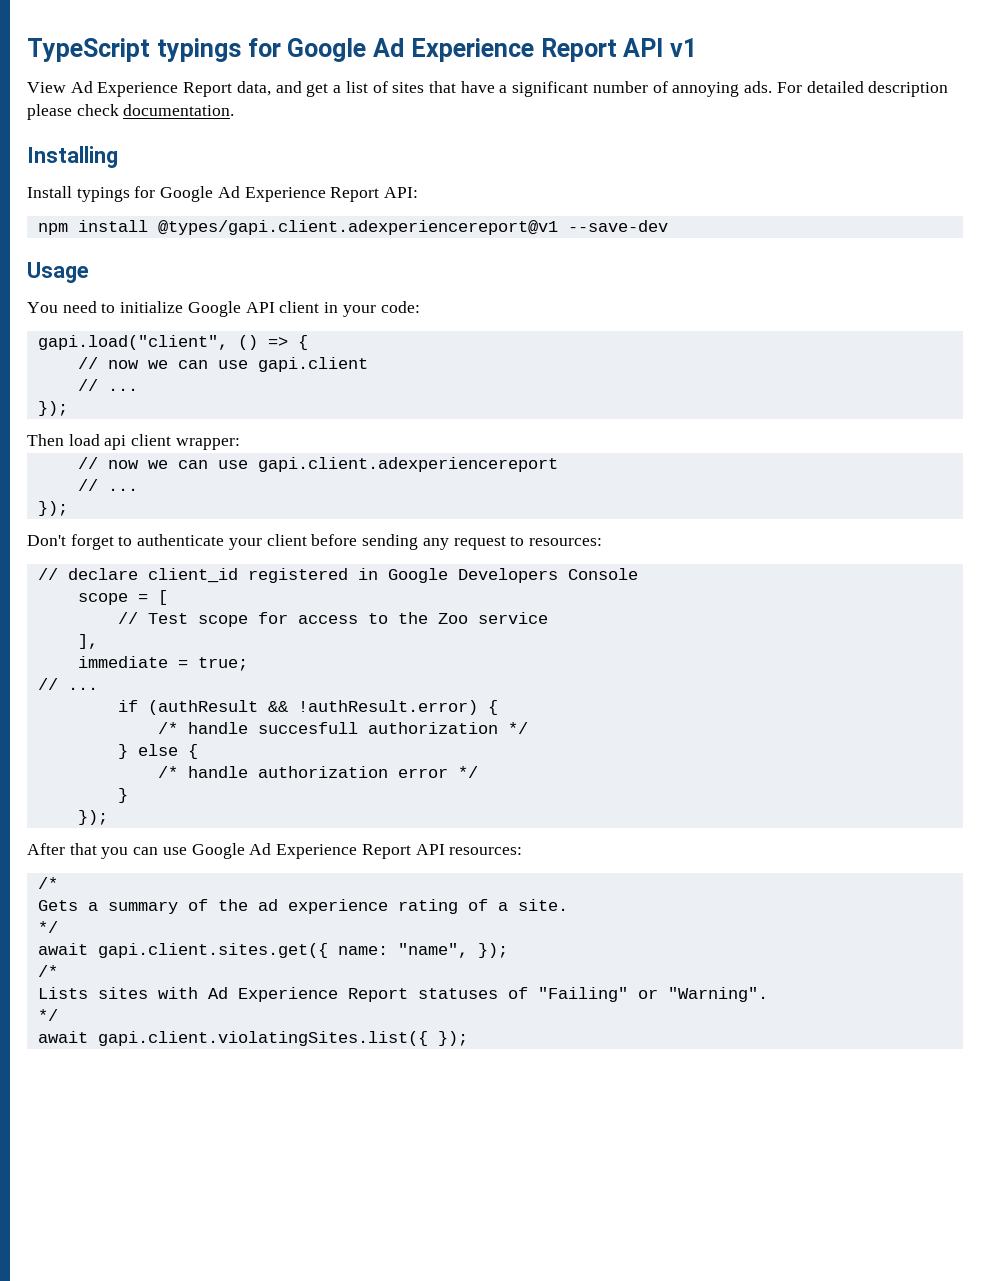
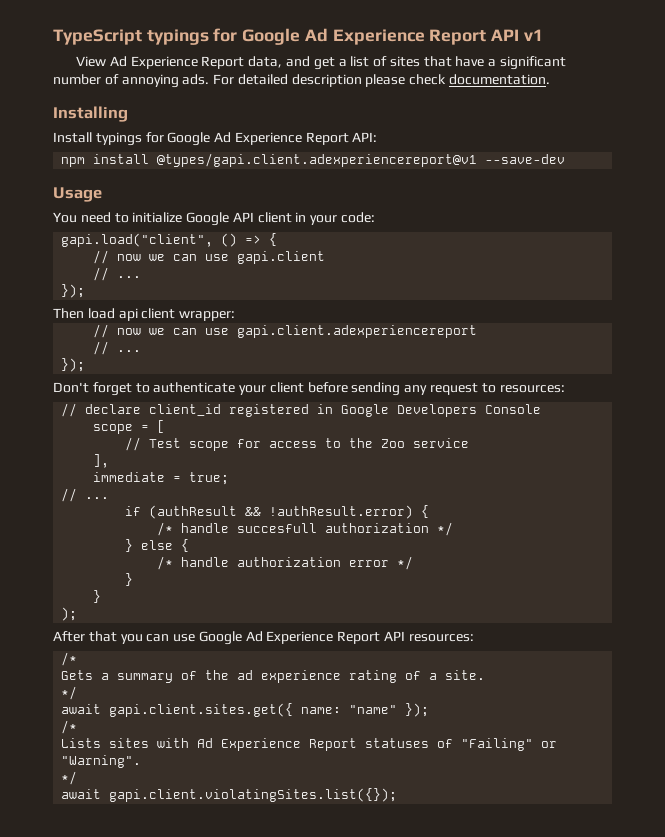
[77,810,108,825] }); -> [93,590,102,603] [61,607,78,621] } // );
[397,943,468,958] "name", -> [349,705,398,714] "name"
[97,1031,468,1046] gapi.client.violatingSites.list({ }); -> [109,788,398,802] gapi.client.violatingSites.list({});

